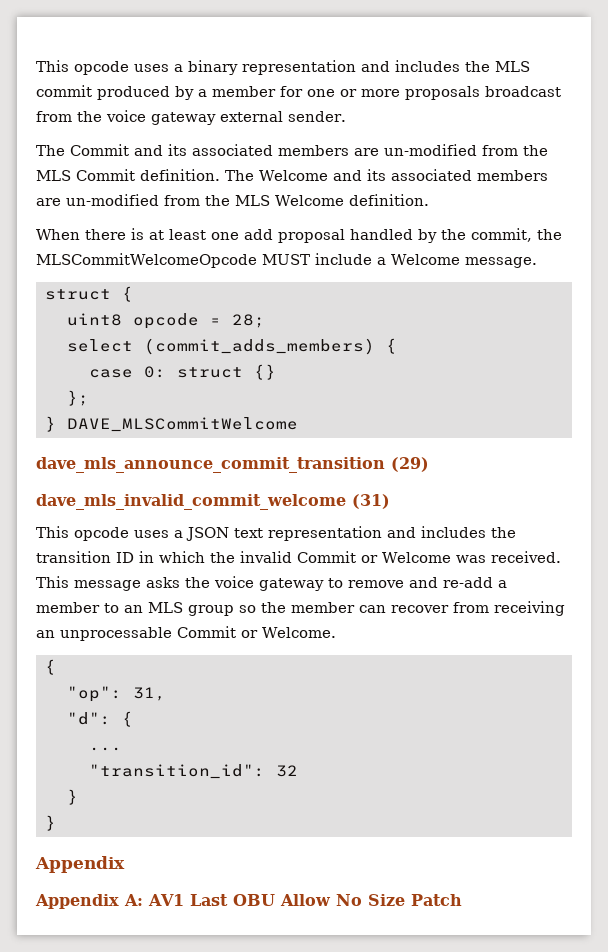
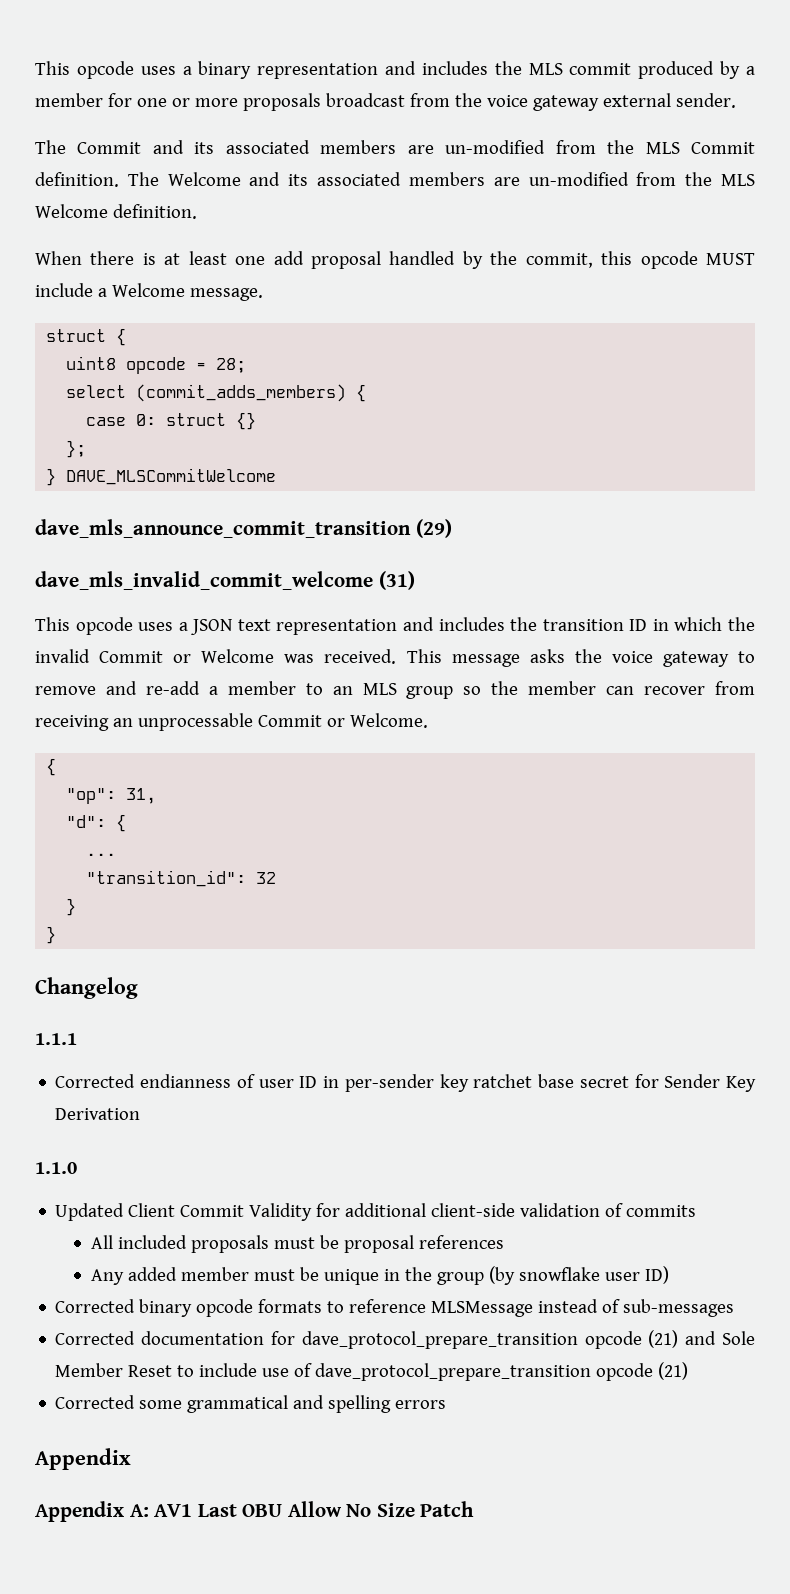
[537,229,562,240] [36,253,257,268] the MLSCommitWelcomeOpcode -> [601,251,698,269] this opcode
(56, 823) none -> [35,977,138,999] [35,1033,77,1045] [55,1074,756,1092] [55,1108,141,1120] [35,1162,77,1174] [55,1203,697,1221] [91,1235,505,1253] [91,1266,670,1285] [55,1299,735,1317] [55,1330,755,1349] [55,1362,689,1381] [55,1395,447,1413] // Changelog // 1.1.1 // Corrected endianness of user ID in per-sender key ratchet base secret for Sender Key Derivation // 1.1.0 // Updated Client Commit Validity for additional client-side validation of commits // All included proposals must be proposal references // Any added member must be unique in the group (by snowflake user ID) // Corrected binary opcode formats to reference MLSMessage instead of sub-messages // Corrected documentation for dave_protocol_prepare_transition opcode (21) and Sole Member Reset to include use of dave_protocol_prepare_transition opcode (21) // Corrected some grammatical and spelling errors

